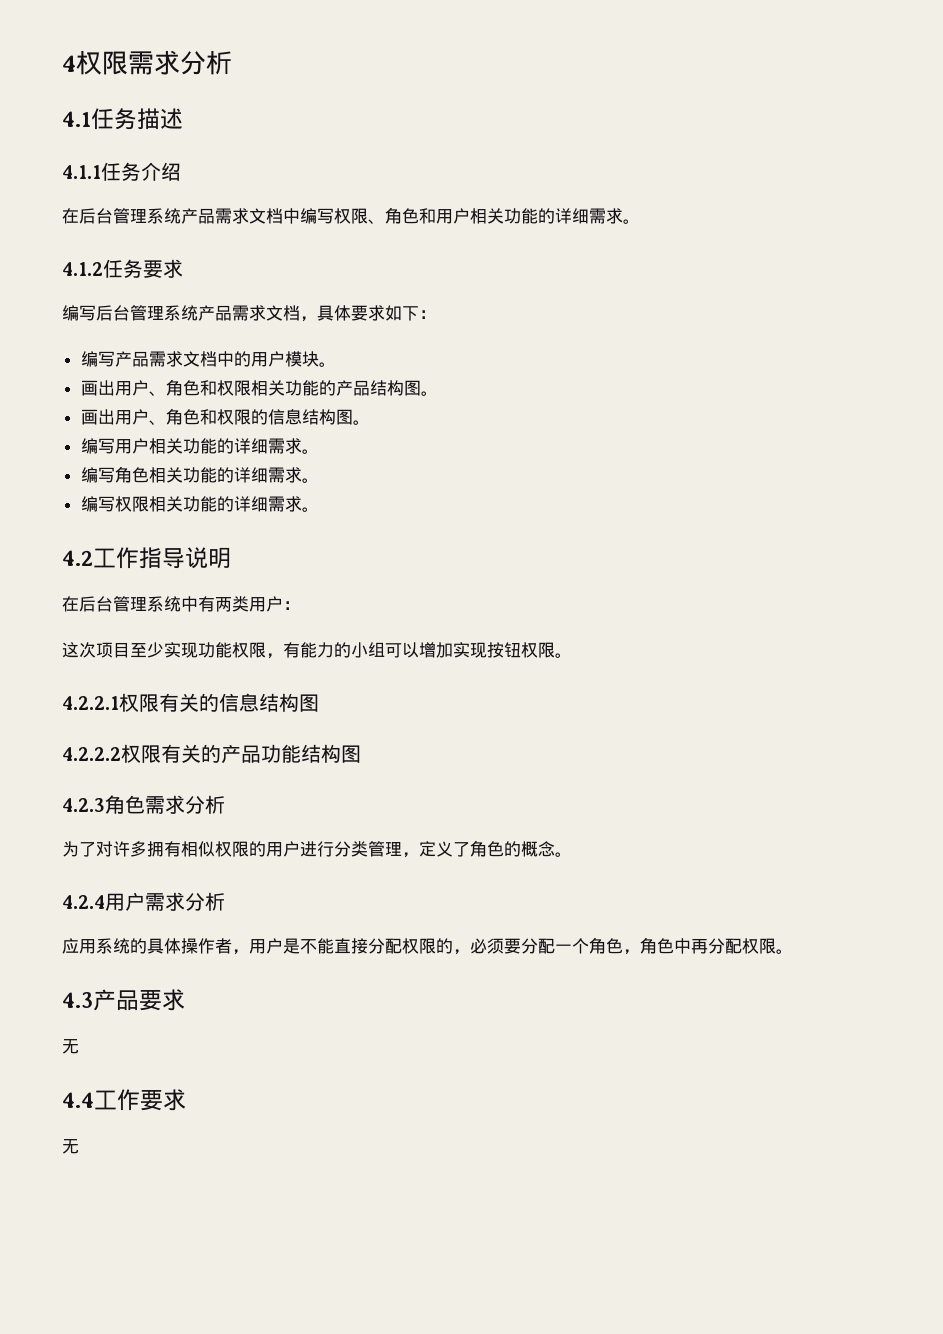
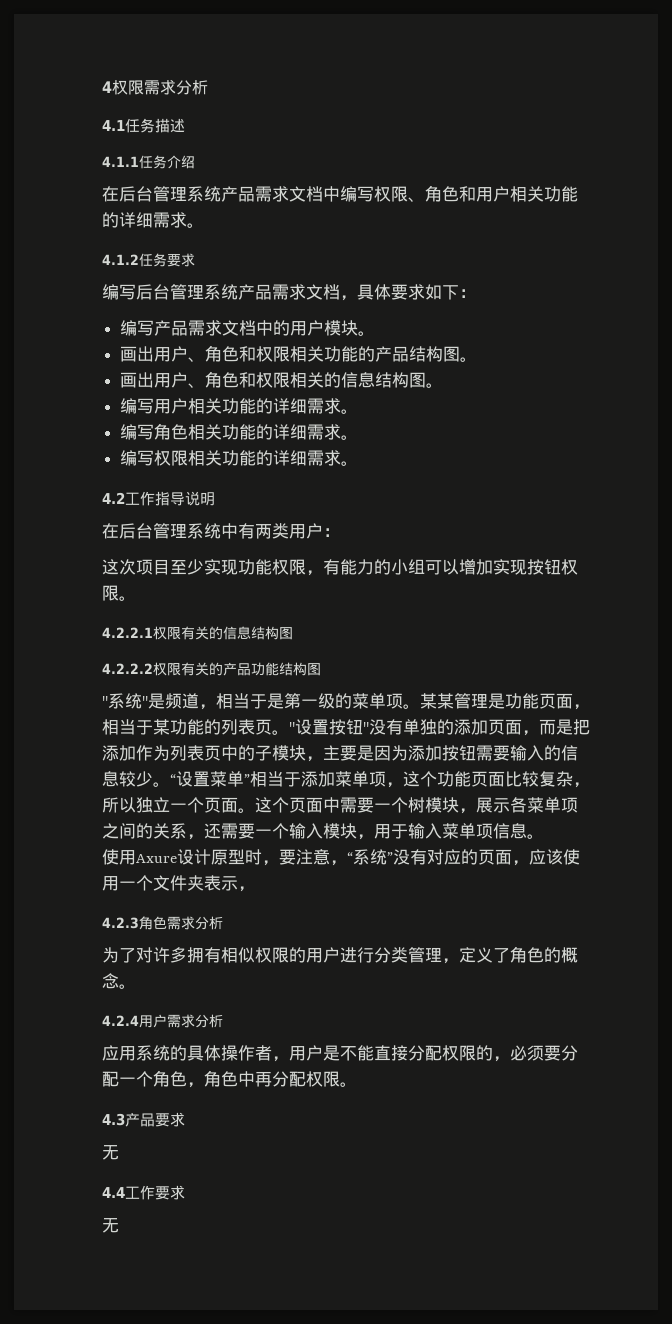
(251, 417) none -> [290,372,325,388] 相关
(361, 754) none -> [102,693,590,710] [102,719,590,736] [102,745,578,762] [102,771,590,788] [102,797,578,814] [102,823,544,840] [102,849,580,866] [102,875,255,892] // "系统"是频道，相当于是第一级的菜单项。某某管理是功能页面，相当于某功能的列表页。"设置按钮"没有单独的添加页面，而是把添加作为列表页中的子模块，主要是因为添加按钮需要输入的信息较少。“设置菜单”相当于添加菜单项，这个功能页面比较复杂，所以独立一个页面。这个页面中需要一个树模块，展示各菜单项之间的关系，还需要一个输入模块，用于输入菜单项信息。 // 使用Axure设计原型时，要注意，“系统”没有对应的页面，应该使用一个文件夹表示，

